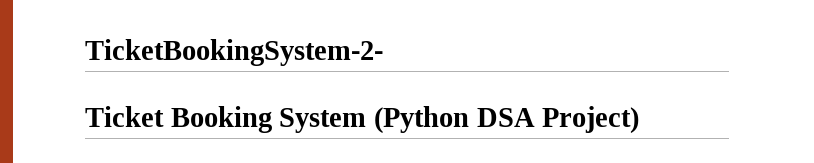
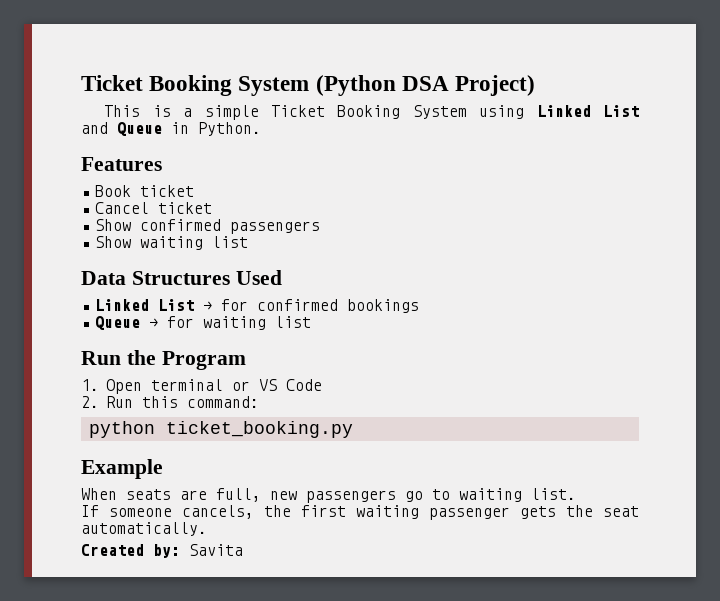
[85,39,383,66] TicketBookingSystem-2- // -> (81, 83) none
(640, 120) none -> [104,105,640,120] [81,122,261,136] [81,157,162,171] [95,185,195,197] [95,202,213,214] [95,219,321,234] [95,236,249,250] [81,270,282,285] [95,299,420,313] [95,316,312,330] [81,350,246,370] [81,379,322,394] [81,396,259,408] [88,421,353,438] [81,459,163,479] [81,488,576,503] [81,505,639,520] [81,522,207,536] [81,544,243,558] // This is a simple Ticket Booking System using Linked List and Queue in Python. // Features // Book ticket // Cancel ticket // Show confirmed passengers // Show waiting list // Data Structures Used // Linked List → for confirmed bookings // Queue → for waiting list // Run the Program // 1. Open terminal or VS Code // 2. Run this command: // python ticket_booking.py // Example // When seats are full, new passengers go to waiting list. // If someone cancels, the first waiting passenger gets the seat automatically. // Created by: Savita

